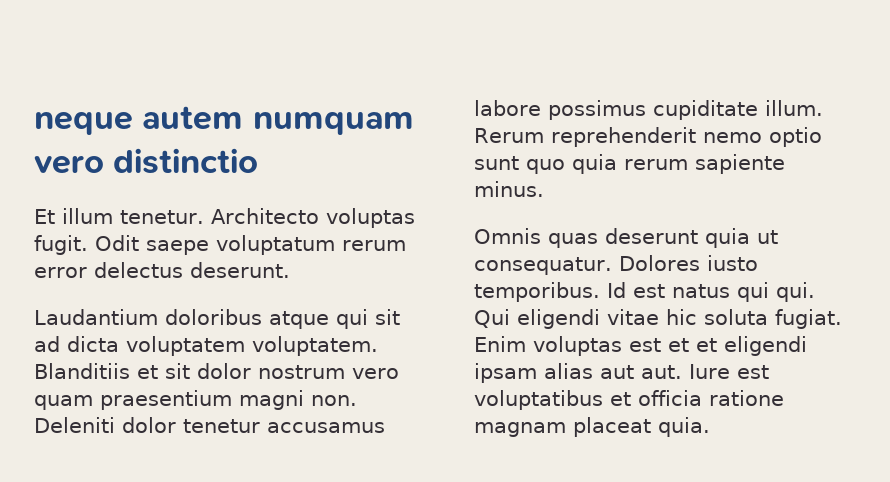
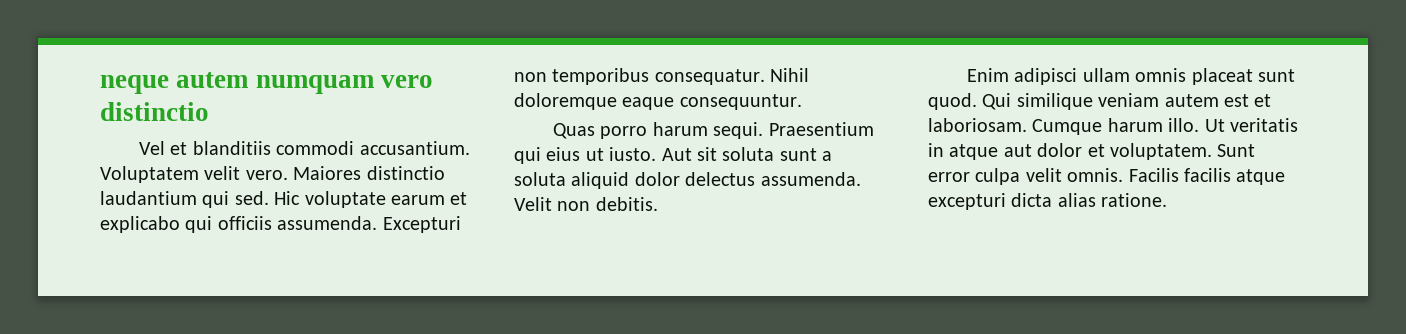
[34,208,415,228] [34,235,406,255] [34,262,290,278] [34,309,400,329] [34,336,378,356] [34,363,399,379] [34,390,357,410] [34,417,385,433] [474,100,823,120] [474,127,822,147] [474,154,785,174] [474,181,544,197] [474,228,778,248] [474,255,758,275] [474,282,815,302] [474,309,842,329] [474,336,807,356] [474,363,769,383] [474,390,784,410] [474,417,710,437] Et illum tenetur. Architecto voluptas fugit. Odit saepe voluptatum rerum error delectus deserunt. // Laudantium doloribus atque qui sit ad dicta voluptatem voluptatem. Blanditiis et sit dolor nostrum vero quam praesentium magni non. Deleniti dolor tenetur accusamus labore possimus cupiditate illum. Rerum reprehenderit nemo optio sunt quo quia rerum sapiente minus. // Omnis quas deserunt quia ut consequatur. Dolores iusto temporibus. Id est natus qui qui. Qui eligendi vitae hic soluta fugiat. Enim voluptas est et et eligendi ipsam alias aut aut. Iure est voluptatibus et officia ratione magnam placeat quia. -> [138,141,470,155] [100,166,445,183] [100,191,468,208] [100,216,461,233] [514,68,810,85] [514,93,802,110] [552,122,874,139] [514,147,833,164] [514,172,861,189] [514,197,658,211] [966,68,1295,85] [928,93,1272,110] [928,118,1298,135] [928,143,1256,160] [928,168,1286,185] [928,193,1168,210] Vel et blanditiis commodi accusantium. Voluptatem velit vero. Maiores distinctio laudantium qui sed. Hic voluptate earum et explicabo qui officiis assumenda. Excepturi non temporibus consequatur. Nihil doloremque eaque consequuntur. // Quas porro harum sequi. Praesentium qui eius ut iusto. Aut sit soluta sunt a soluta aliquid dolor delectus assumenda. Velit non debitis. // Enim adipisci ullam omnis placeat sunt quod. Qui similique veniam autem est et laboriosam. Cumque harum illo. Ut veritatis in atque aut dolor et voluptatem. Sunt error culpa velit omnis. Facilis facilis atque excepturi dicta alias ratione.

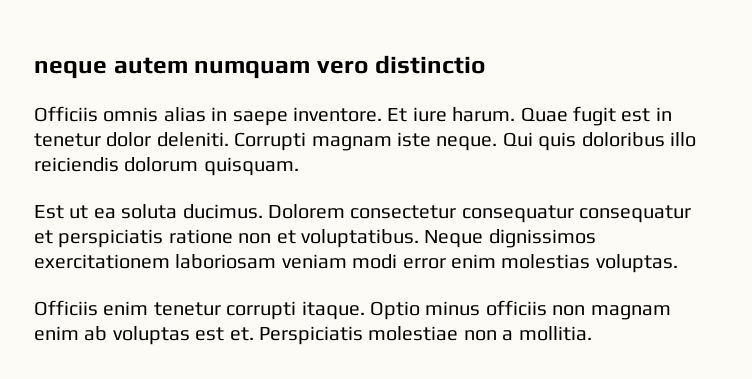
[138,141,470,155] [100,166,445,183] [100,191,468,208] [100,216,461,233] [514,68,810,85] [514,93,802,110] [552,122,874,139] [514,147,833,164] [514,172,861,189] [514,197,658,211] [966,68,1295,85] [928,93,1272,110] [928,118,1298,135] [928,143,1256,160] [928,168,1286,185] [928,193,1168,210] Vel et blanditiis commodi accusantium. Voluptatem velit vero. Maiores distinctio laudantium qui sed. Hic voluptate earum et explicabo qui officiis assumenda. Excepturi non temporibus consequatur. Nihil doloremque eaque consequuntur. // Quas porro harum sequi. Praesentium qui eius ut iusto. Aut sit soluta sunt a soluta aliquid dolor delectus assumenda. Velit non debitis. // Enim adipisci ullam omnis placeat sunt quod. Qui similique veniam autem est et laboriosam. Cumque harum illo. Ut veritatis in atque aut dolor et voluptatem. Sunt error culpa velit omnis. Facilis facilis atque excepturi dicta alias ratione. -> [34,106,672,126] [34,132,696,151] [34,157,299,176] [34,204,692,223] [34,229,596,248] [34,254,678,273] [34,300,671,320] [34,326,592,345] Officiis omnis alias in saepe inventore. Et iure harum. Quae fugit est in tenetur dolor deleniti. Corrupti magnam iste neque. Qui quis doloribus illo reiciendis dolorum quisquam. // Est ut ea soluta ducimus. Dolorem consectetur consequatur consequatur et perspiciatis ratione non et voluptatibus. Neque dignissimos exercitationem laboriosam veniam modi error enim molestias voluptas. // Officiis enim tenetur corrupti itaque. Optio minus officiis non magnam enim ab voluptas est et. Perspiciatis molestiae non a mollitia.

